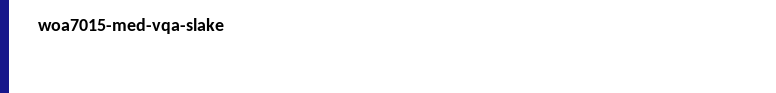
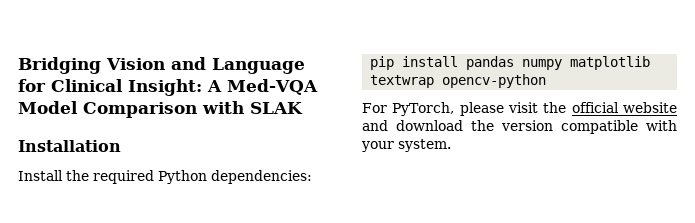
[38,18,224,34] woa7015-med-vqa-slake -> [18,57,305,74] [18,79,318,96] [18,101,303,118] [18,140,121,152] [18,170,312,184] [370,56,651,70] [370,74,547,88] [362,102,677,116] [362,120,677,134] [361,139,451,152] Bridging Vision and Language for Clinical Insight: A Med-VQA Model Comparison with SLAK // Installation // Install the required Python dependencies: // pip install pandas numpy matplotlib textwrap opencv-python // For PyTorch, please visit the official website and download the version compatible with your system.

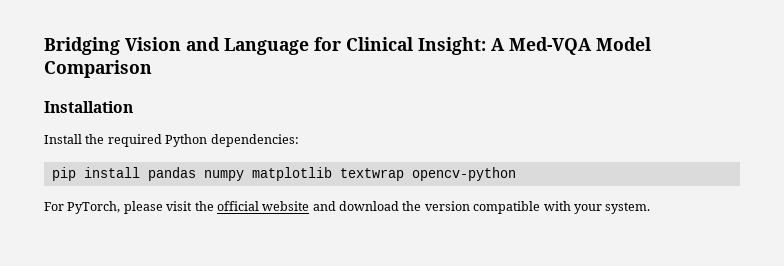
[202,101,303,114] with SLAK -> (152, 69) none

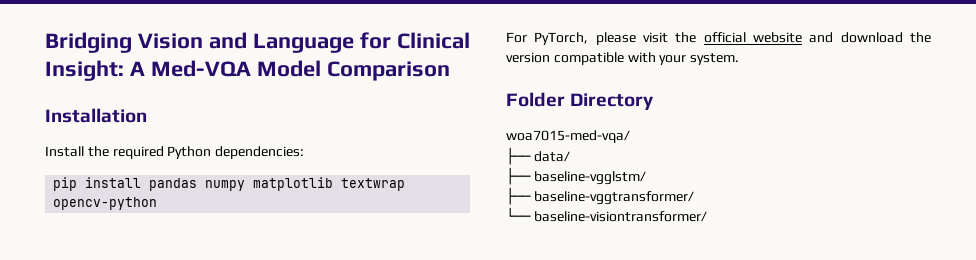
(651, 208) none -> [506,92,654,110] [506,130,630,143] [506,147,570,165] [506,167,646,185] [506,187,694,205] [506,207,707,222] // Folder Directory // woa7015-med-vqa/ // ├── data/ // ├── baseline-vgglstm/ // ├── baseline-vggtransformer/ // └── baseline-visiontransformer/

